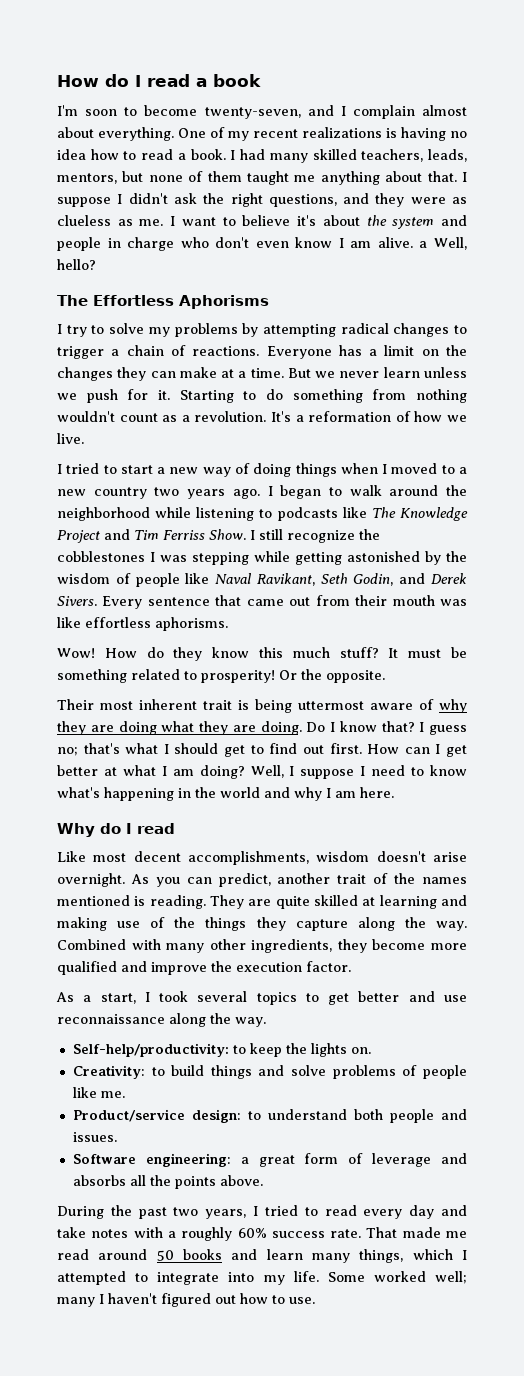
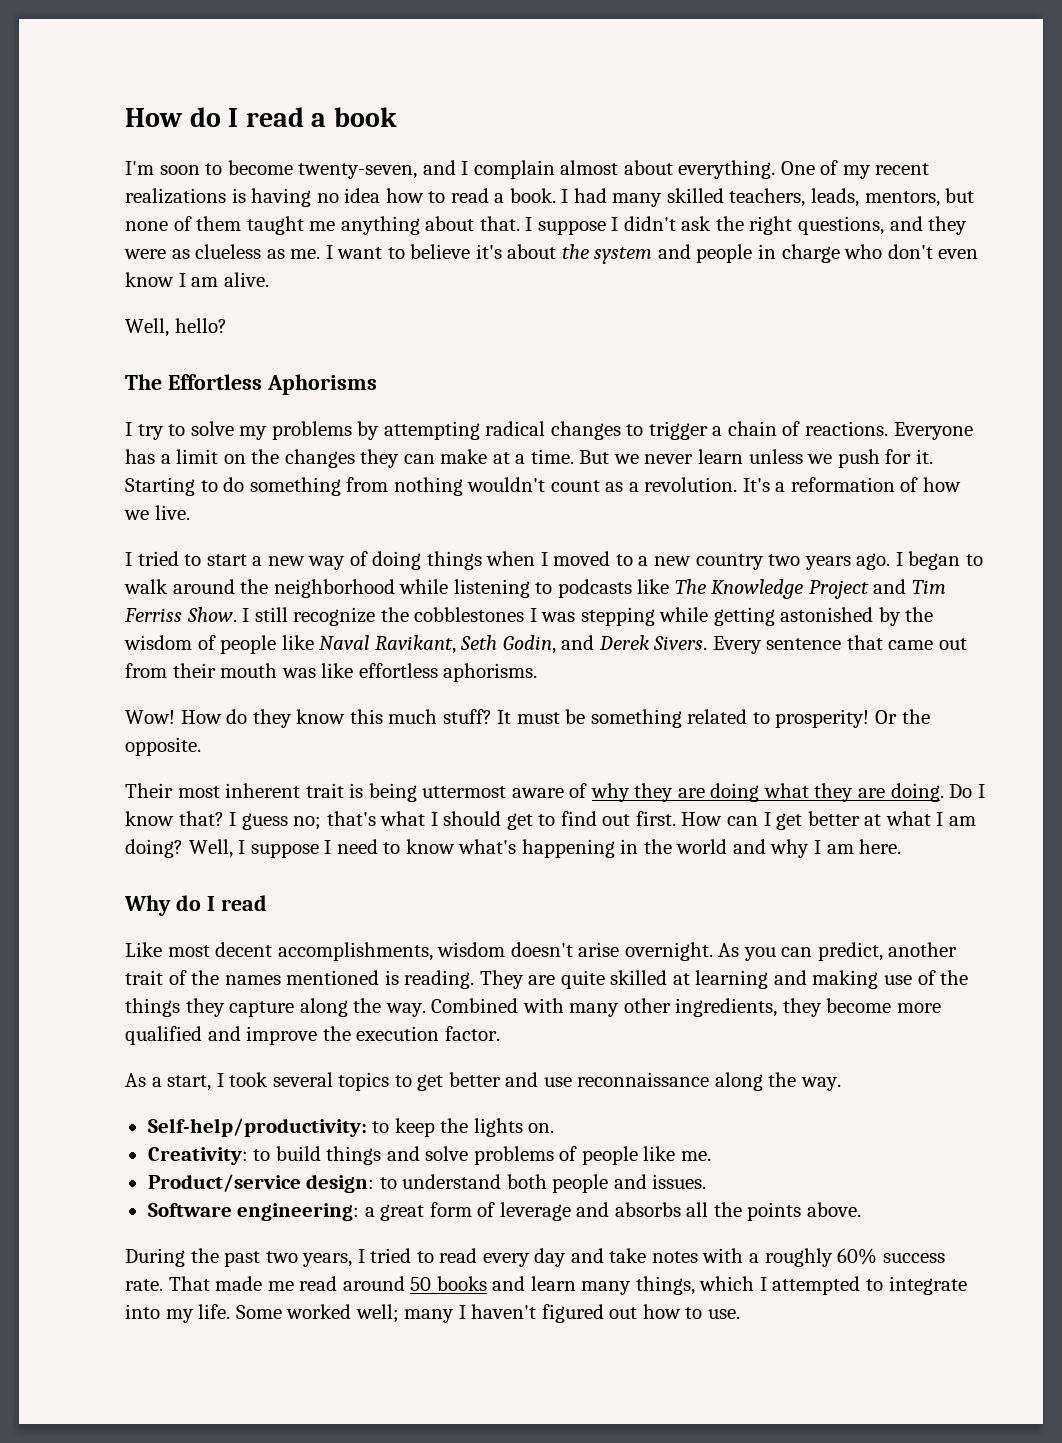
[419,241,428,248] a -> (269, 279) //

